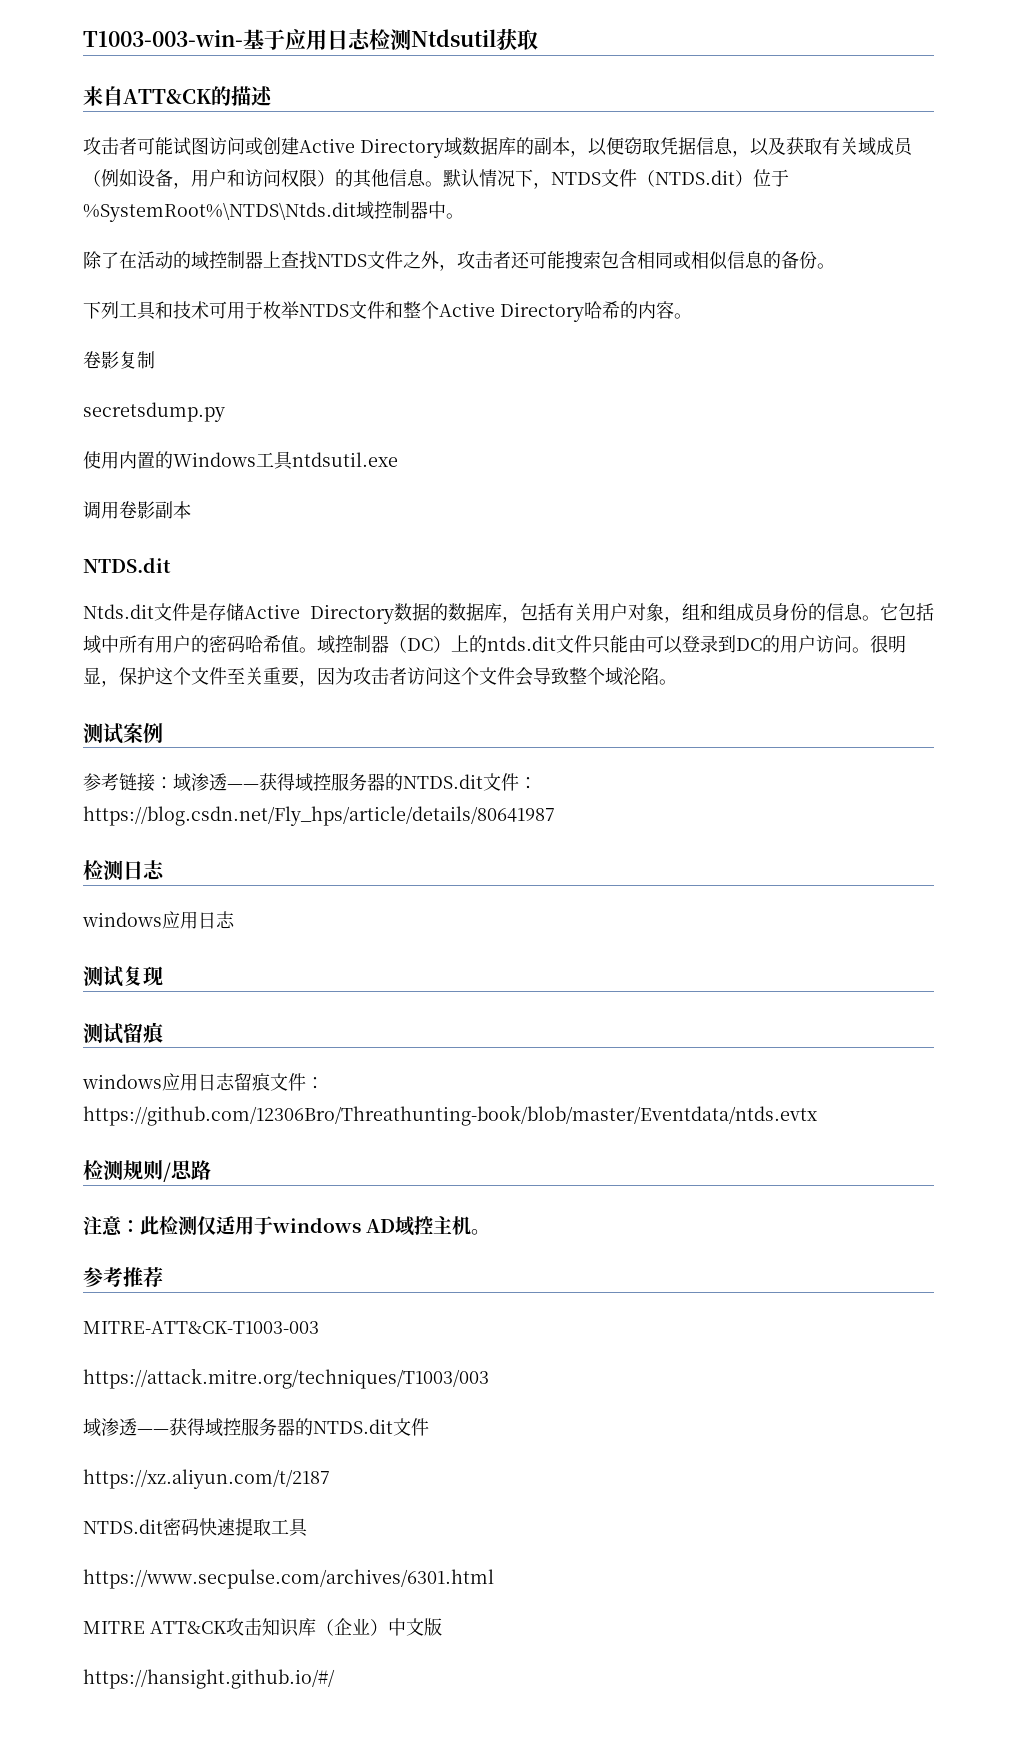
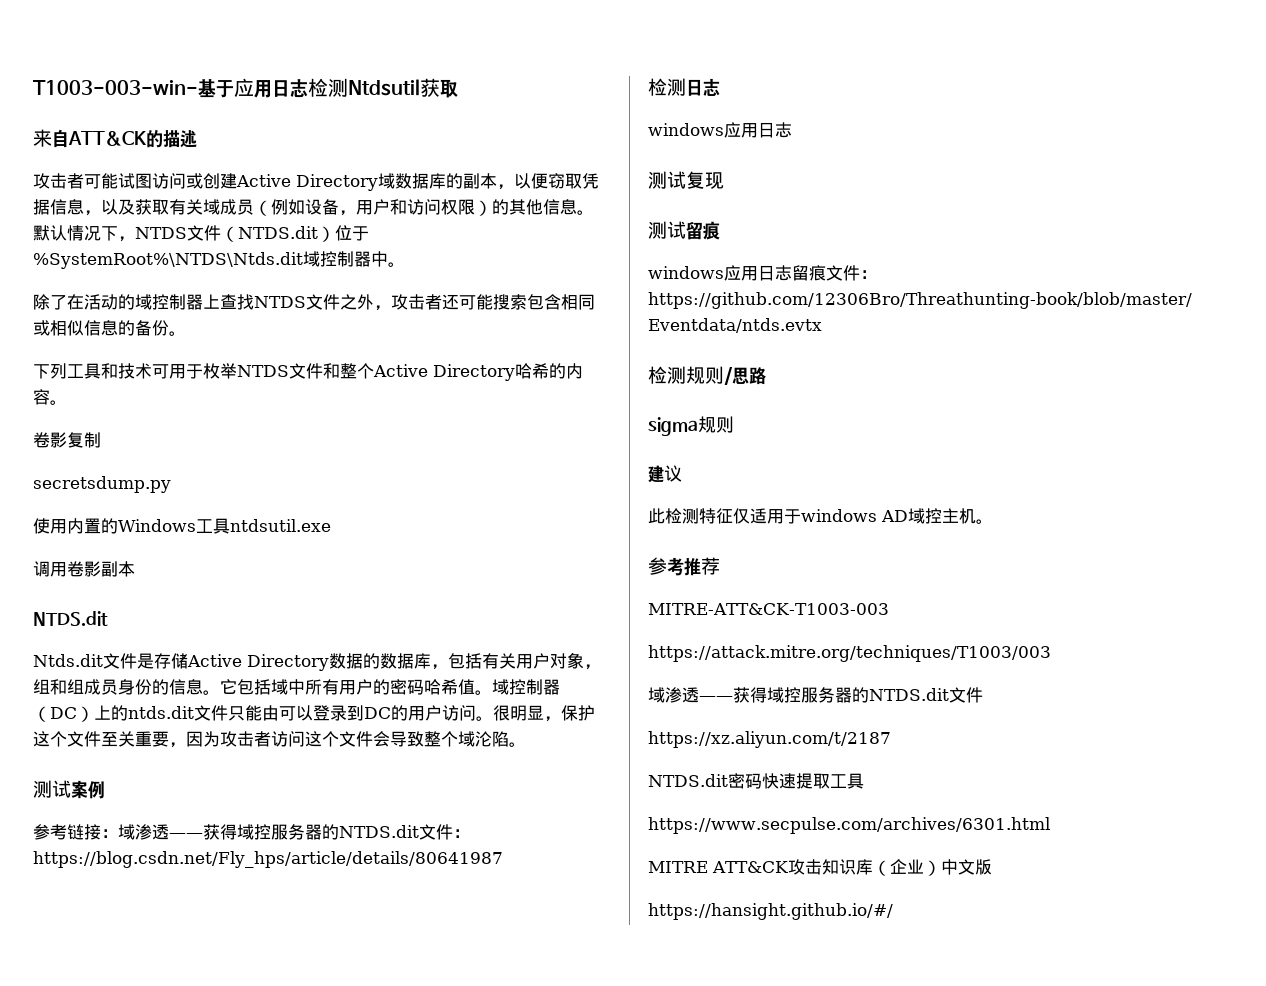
[83,1216,197,1236] 注意：此检测 -> [648,416,734,436] [648,465,682,483] [648,508,733,524] sigma规则 // 建议 // 此检测特征

